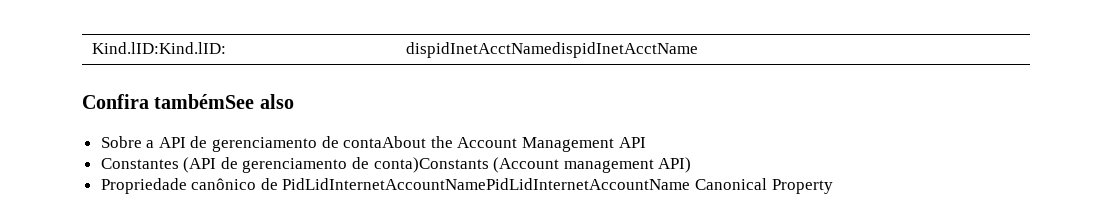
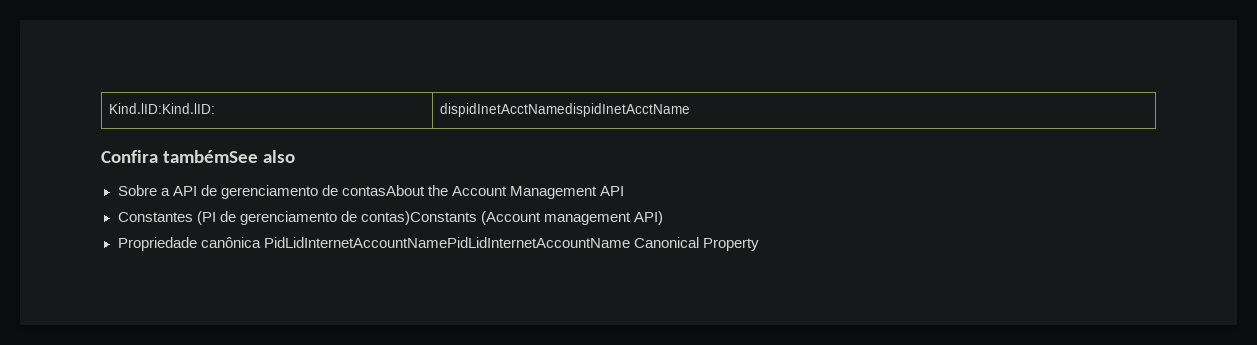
[343,136,427,148] contaAbout -> [341,185,425,196] contasAbout
[183,157,489,173] (API de gerenciamento de conta)Constants -> [196,211,477,225] (PI de gerenciamento de contas)Constants
[191,178,278,190] canônico de -> [200,237,261,248] canônica

